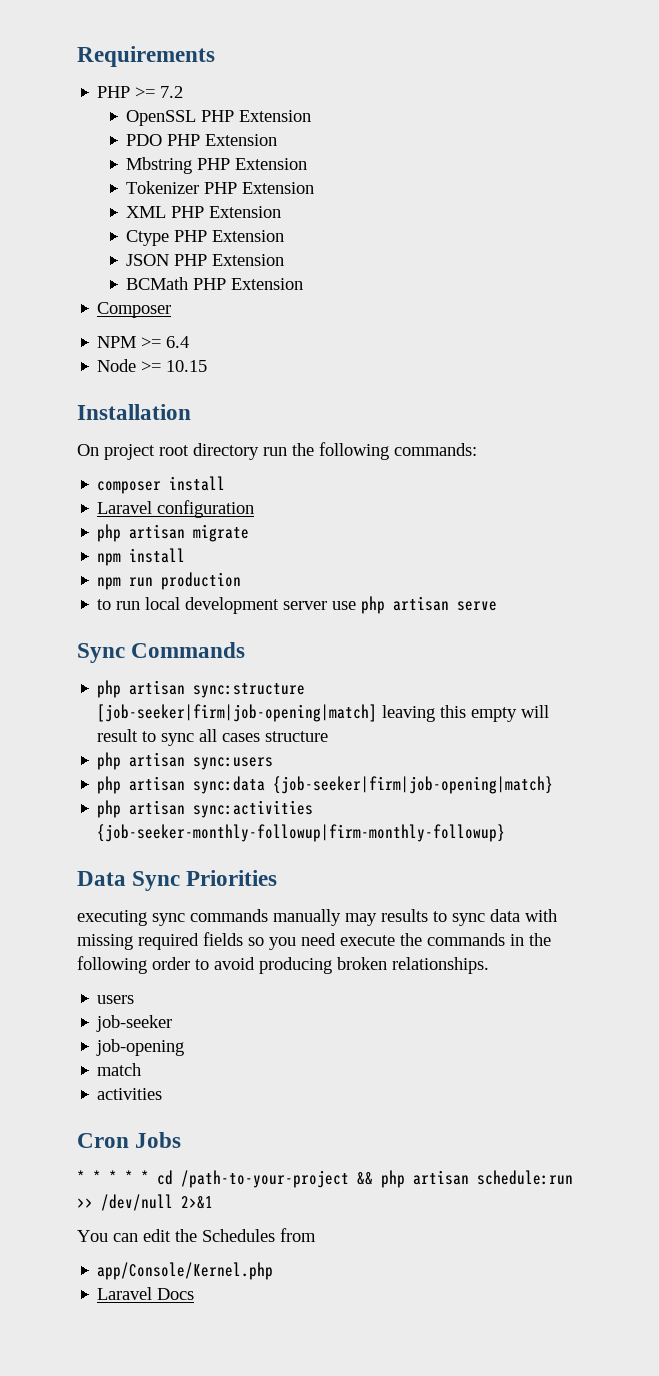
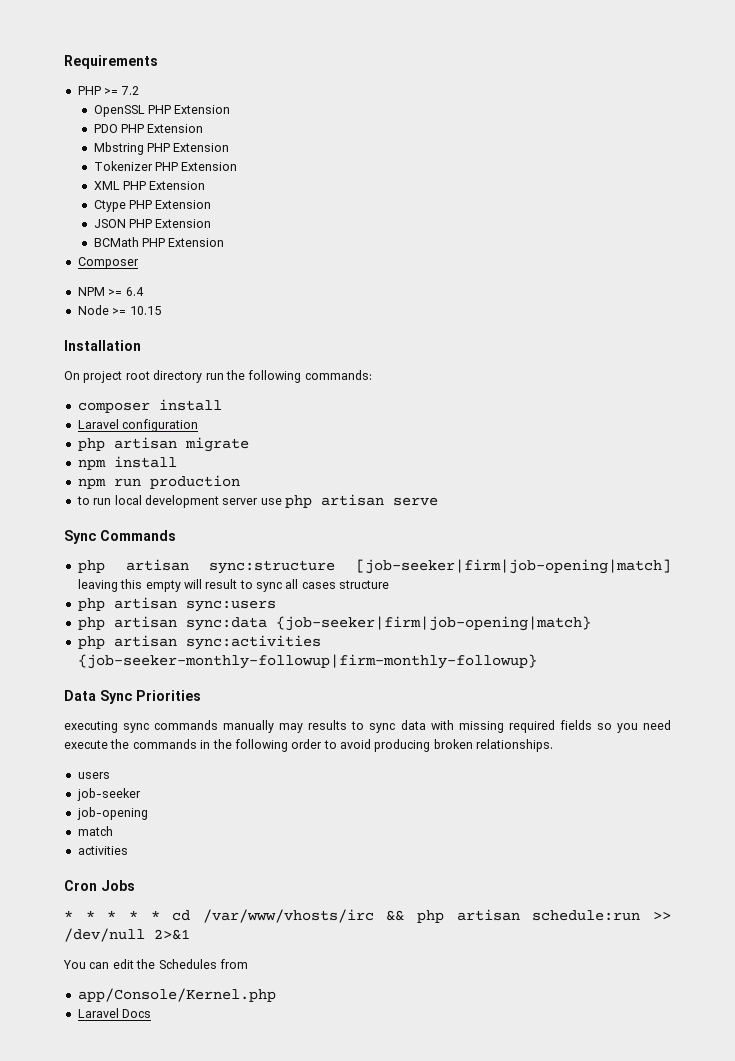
[181,1170,349,1188] /path-to-your-project -> [202,909,374,923] /var/www/vhosts/irc

